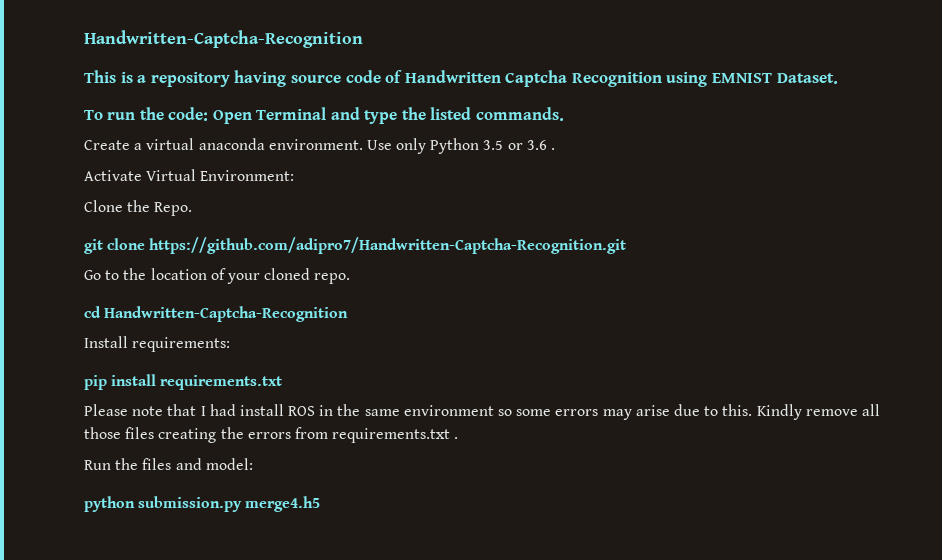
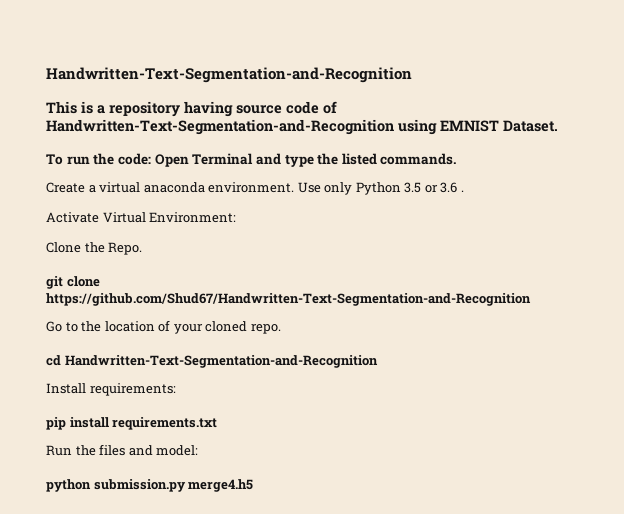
[84,30,363,48] Handwritten-Captcha-Recognition -> [46,67,412,83] Handwritten-Text-Segmentation-and-Recognition
[404,70,662,87] Handwritten Captcha Recognition -> [46,119,394,135] Handwritten-Text-Segmentation-and-Recognition
[149,237,627,254] https://github.com/adipro7/Handwritten-Captcha-Recognition.git -> [46,293,531,306] https://github.com/Shud67/Handwritten-Text-Segmentation-and-Recognition
[104,306,349,322] Handwritten-Captcha-Recognition -> [64,355,378,368] Handwritten-Text-Segmentation-and-Recognition
[84,404,880,420] [84,427,459,443] // Please note that I had install ROS in the same environment so some errors may arise due to this. Kindly remove all those files creating the errors from requirements.txt . -> (218, 423) none

